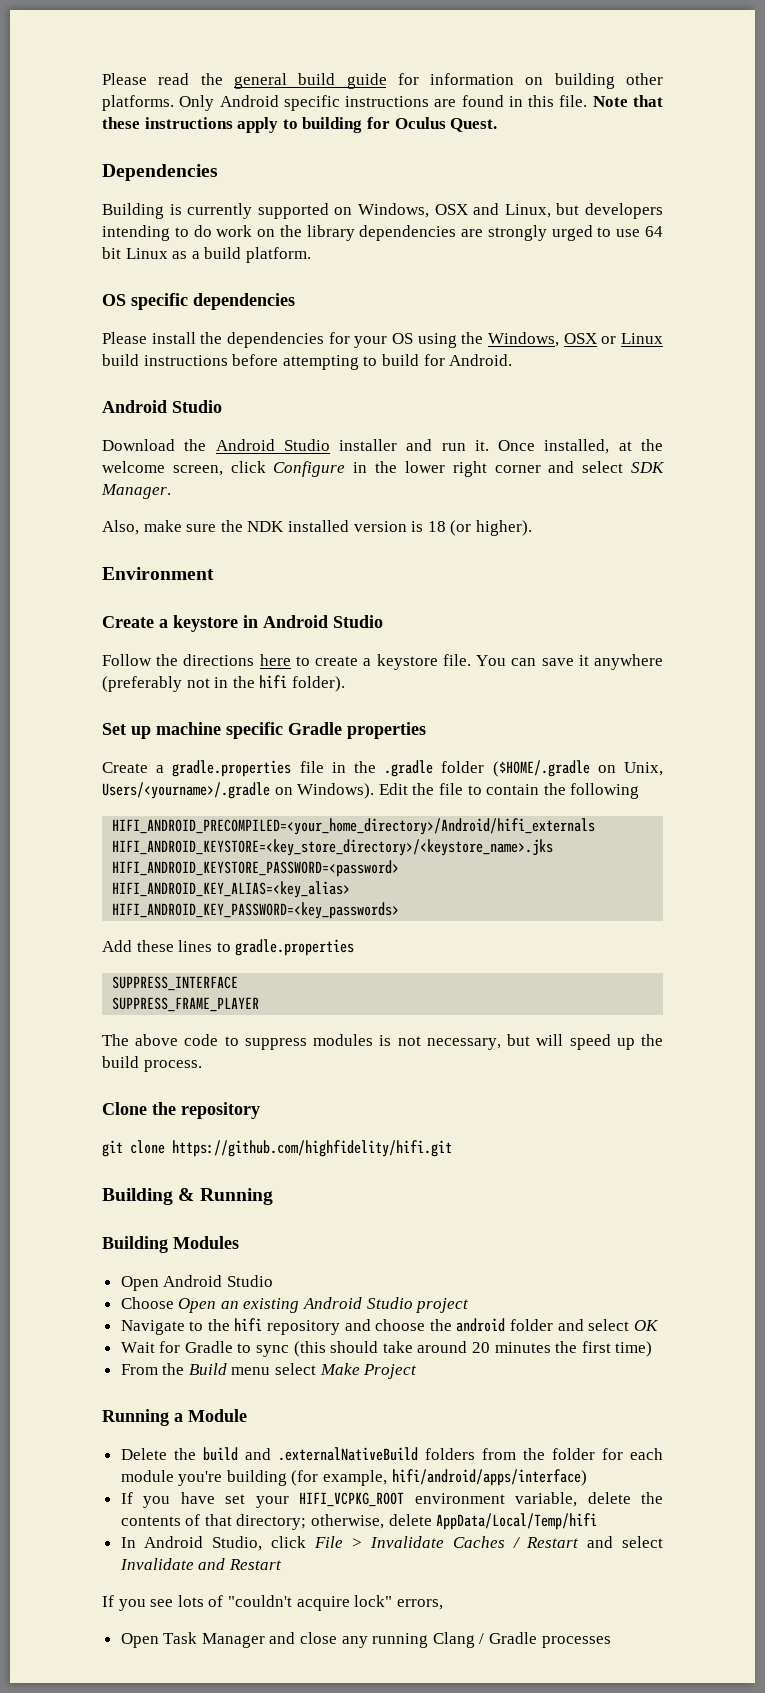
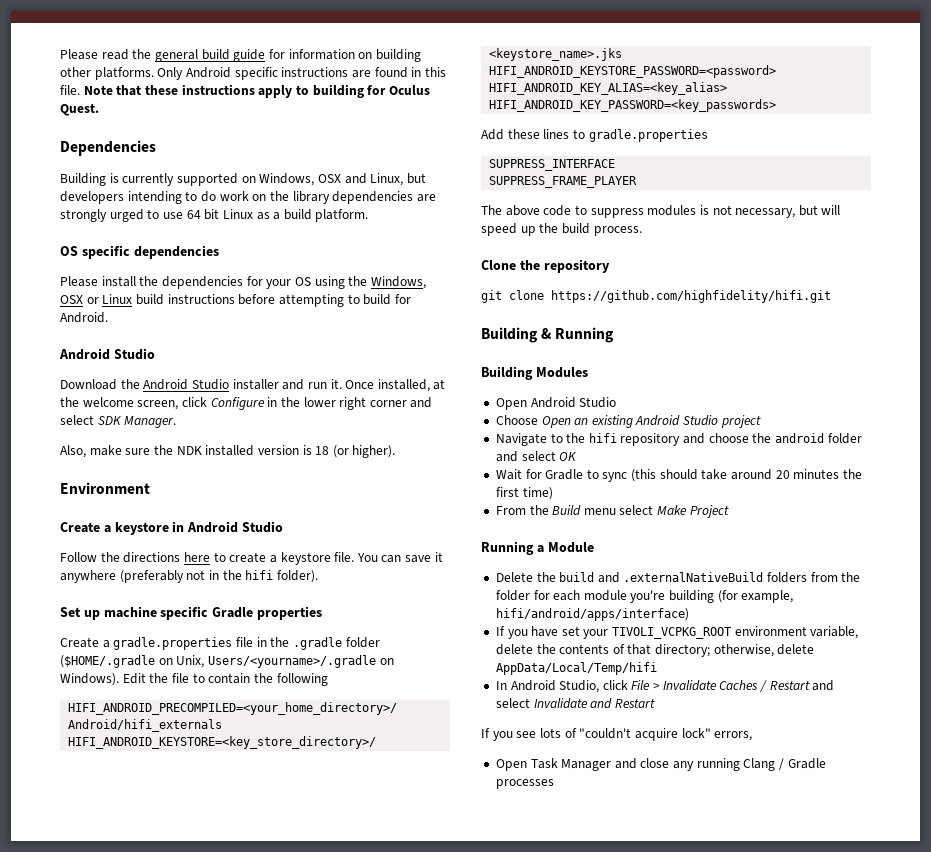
[299,1492,405,1507] HIFI_VCPKG_ROOT -> [612,627,732,639] TIVOLI_VCPKG_ROOT

